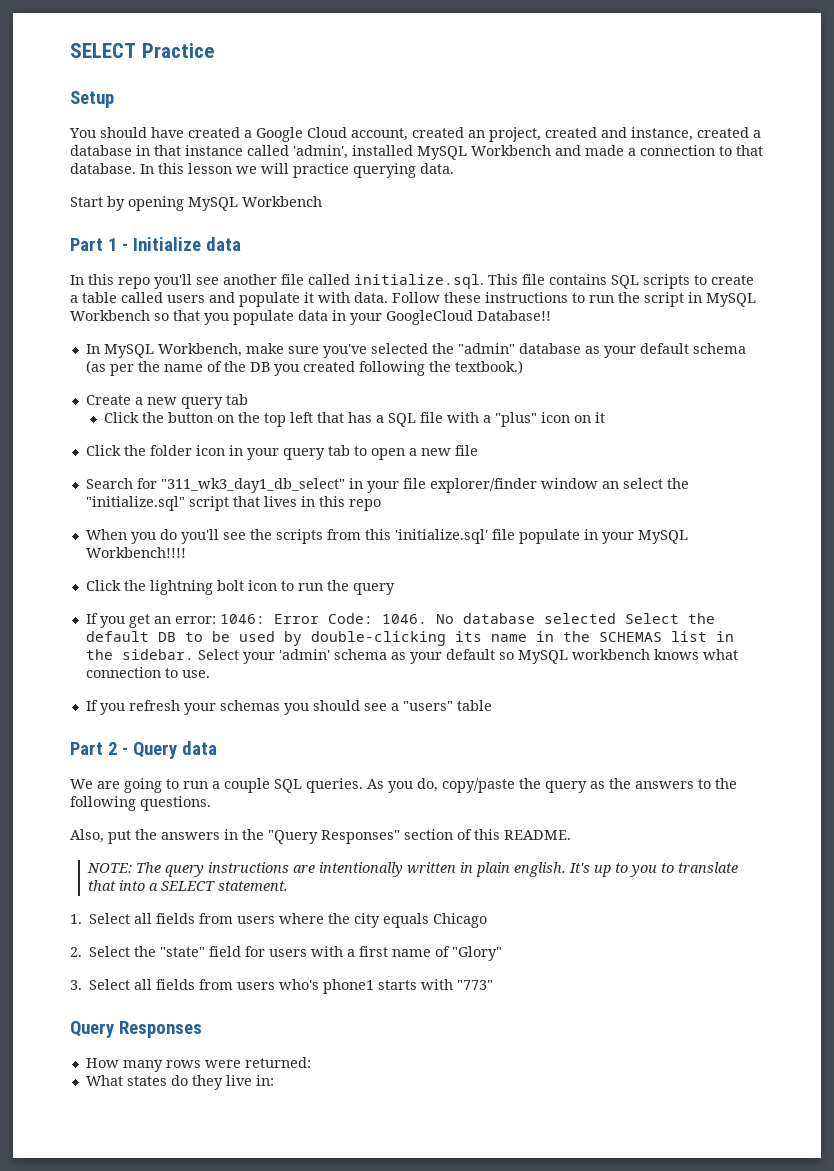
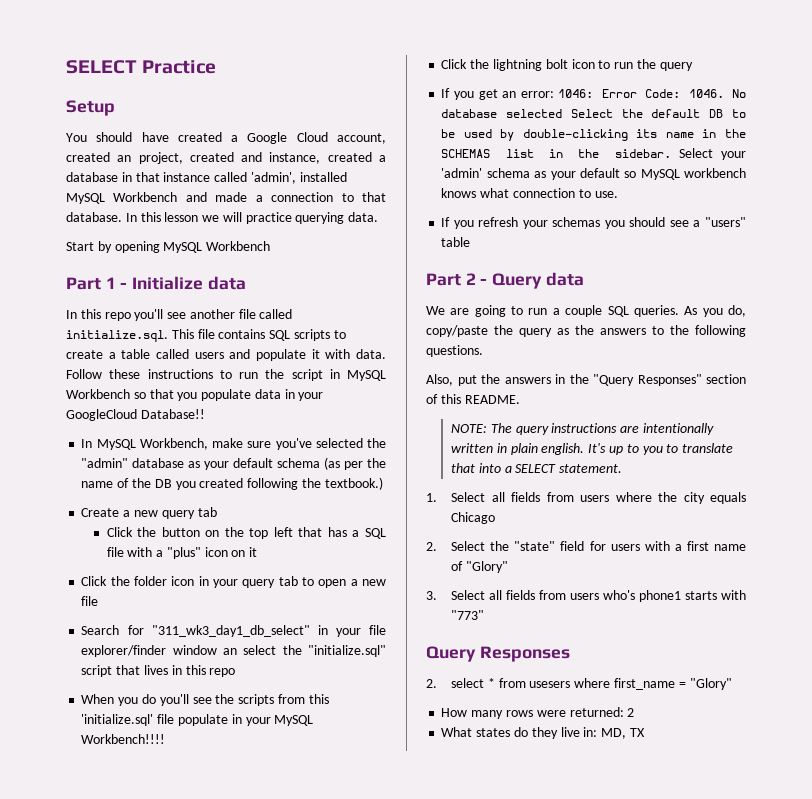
(202, 1029) none -> [426,678,732,690] // 2. select * from usesers where first_name = "Glory"
(311, 1062) none -> [627,708,635,717] 2
(274, 1080) none -> [601,728,645,739] MD, TX

